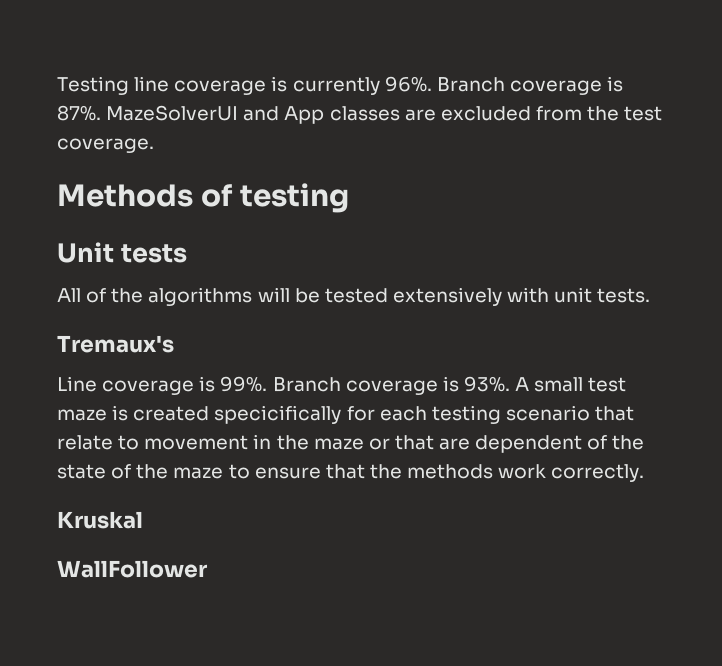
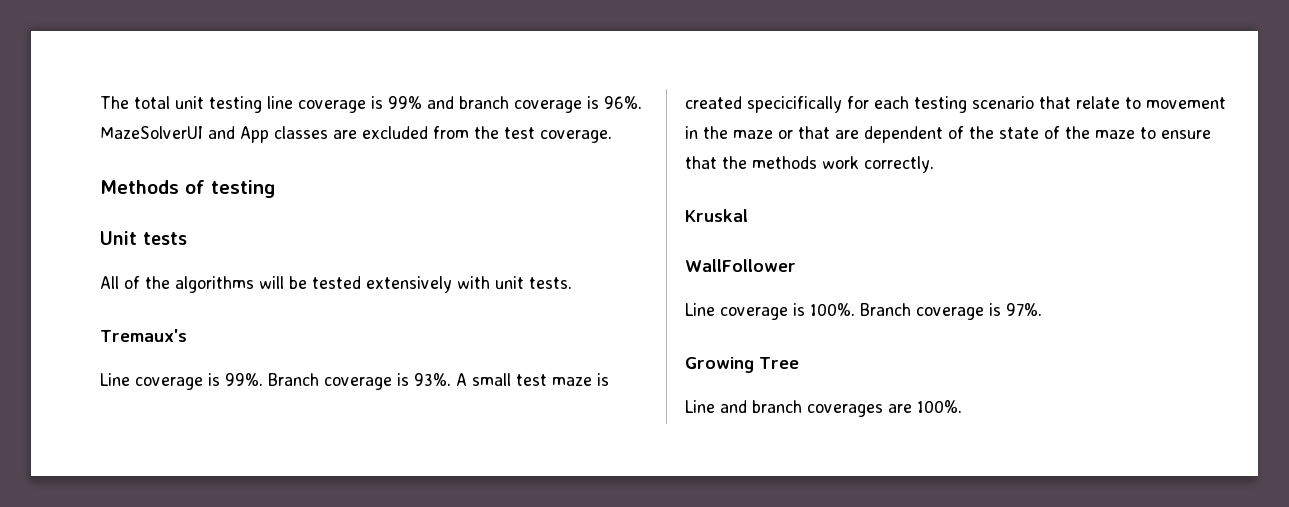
[57,76,624,95] [57,105,101,121] Testing line coverage is currently 96%. Branch coverage is 87%. -> [100,96,642,113] The total unit testing line coverage is 99% and branch coverage is 96%.
(208, 569) none -> [685,303,1042,320] [685,357,799,373] [685,400,962,417] // Line coverage is 100%. Branch coverage is 97%. // Growing Tree // Line and branch coverages are 100%.

